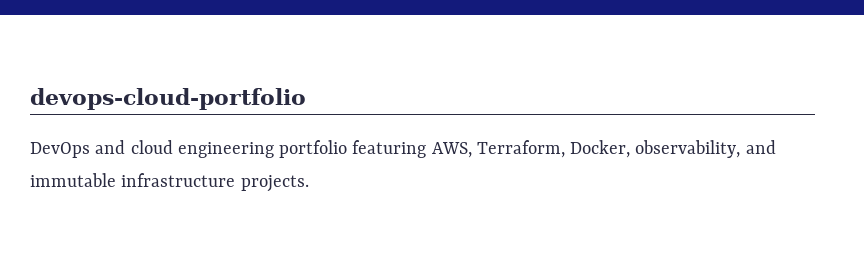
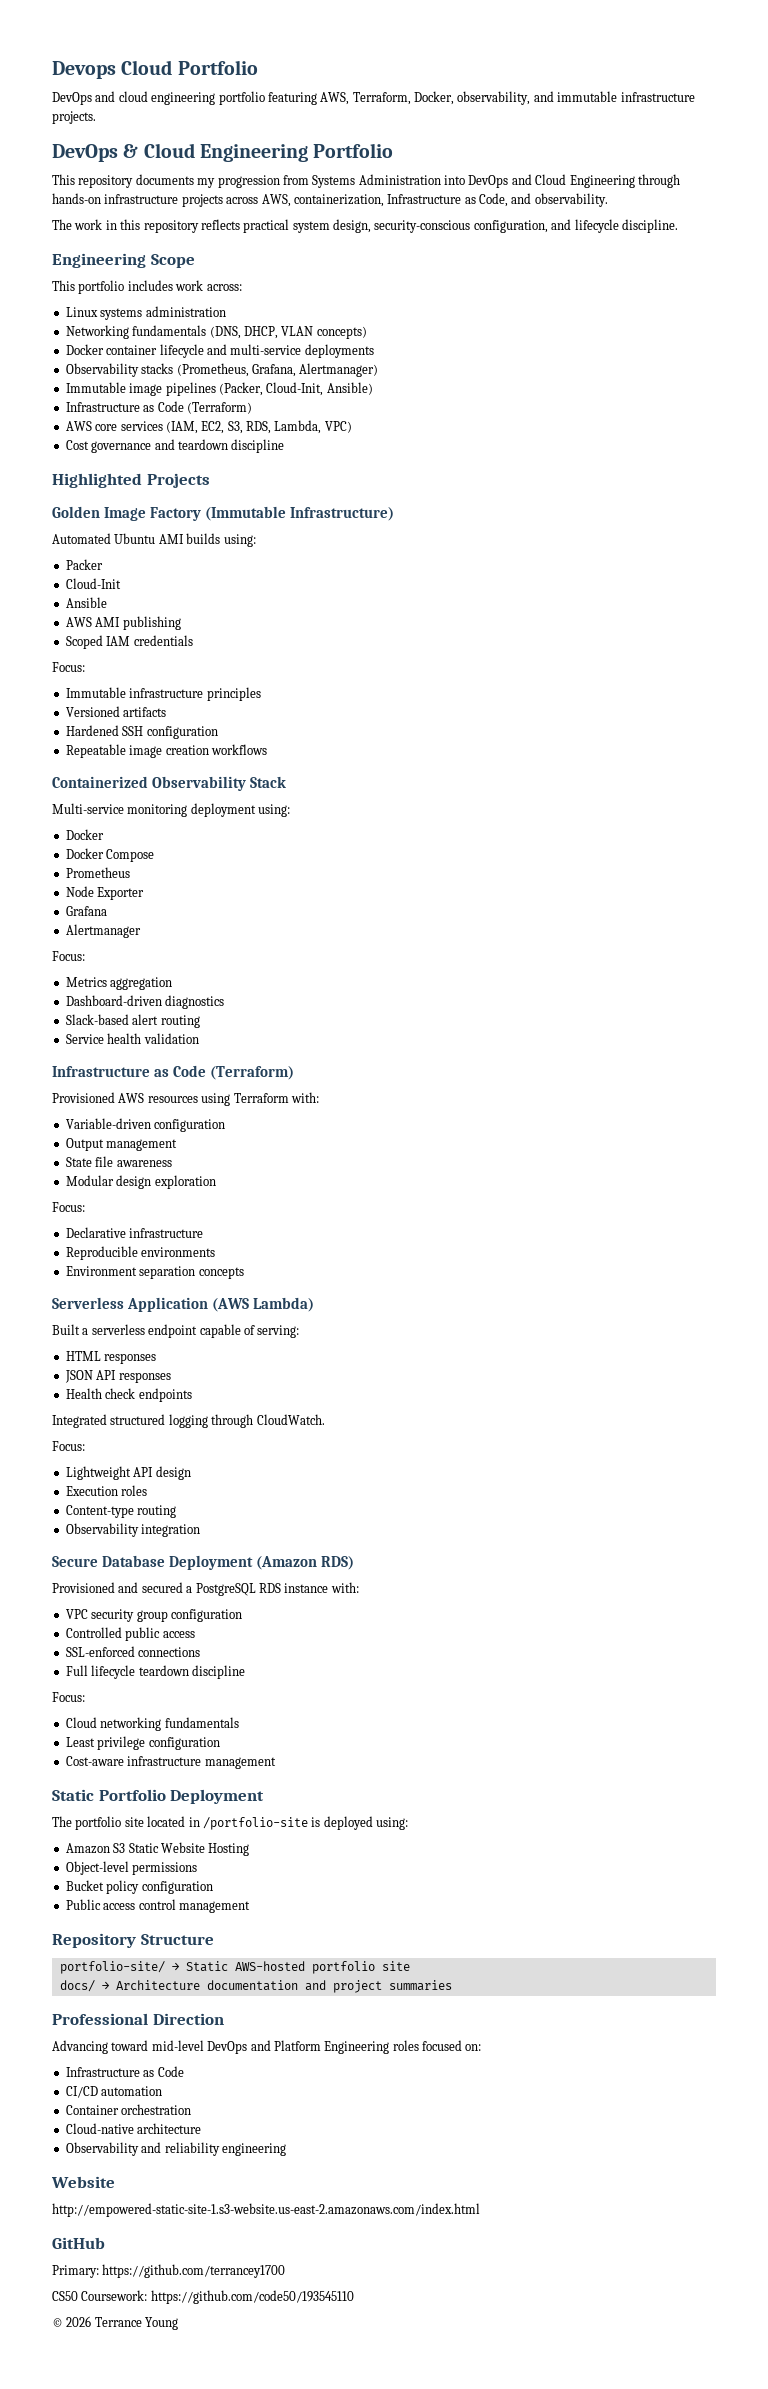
[30,88,306,110] devops-cloud-portfolio -> [52,60,258,79] Devops Cloud Portfolio
(309, 183) none -> [52,143,394,162] [52,174,680,188] [52,193,608,207] [52,219,678,233] [52,253,195,268] [52,280,242,294] [65,306,226,320] [65,325,367,339] [65,344,374,358] [65,363,379,377] [65,382,373,396] [65,401,252,414] [65,420,352,434] [65,439,285,453] [52,473,210,488] [52,506,394,521] [52,533,256,547] [65,559,103,570] [65,578,121,589] [65,597,107,608] [65,616,181,630] [65,635,193,649] [52,662,85,672] [65,687,261,701] [65,706,167,717] [65,725,218,739] [65,744,267,758] [52,776,286,791] [52,803,291,817] [65,829,104,840] [65,848,155,862] [65,867,130,878] [65,886,145,900] [65,906,107,916] [65,924,141,938] [52,951,85,961] [65,977,173,990] [65,995,225,1009] [65,1014,200,1028] [65,1033,199,1044] [52,1065,294,1080] [52,1092,319,1106] [65,1118,226,1132] [65,1138,178,1151] [65,1156,172,1167] [65,1175,216,1189] [52,1202,85,1212] [65,1227,204,1238] [65,1246,216,1260] [65,1266,244,1279] [52,1297,314,1312] [52,1324,300,1338] [65,1351,157,1364] [64,1370,171,1383] [65,1388,192,1402] [52,1414,325,1428] [52,1441,85,1451] [65,1466,191,1480] [65,1485,148,1496] [65,1505,177,1518] [65,1523,201,1537] [52,1555,354,1570] [52,1582,359,1596] [65,1609,242,1622] [65,1627,195,1641] [65,1646,201,1657] [65,1665,245,1679] [52,1692,85,1702] [65,1717,239,1731] [65,1736,220,1750] [65,1756,276,1769] [52,1789,265,1804] [52,1816,408,1830] [65,1842,250,1856] [65,1861,198,1875] [65,1880,213,1894] [65,1899,250,1913] [52,1933,214,1948] [59,1961,410,1974] [59,1980,452,1993] [52,2013,224,2025] [52,2040,482,2054] [65,2066,184,2077] [65,2086,163,2098] [65,2104,192,2115] [65,2123,202,2134] [65,2142,286,2156] [51,2176,115,2188] [52,2203,480,2217] [52,2237,105,2249] [52,2264,286,2278] [52,2290,354,2304] [52,2316,179,2330] // DevOps & Cloud Engineering Portfolio // This repository documents my progression from Systems Administration into DevOps and Cloud Engineering through hands-on infrastructure projects across AWS, containerization, Infrastructure as Code, and observability. // The work in this repository reflects practical system design, security-conscious configuration, and lifecycle discipline. // Engineering Scope // This portfolio includes work across: // Linux systems administration // Networking fundamentals (DNS, DHCP, VLAN concepts) // Docker container lifecycle and multi-service deployments // Observability stacks (Prometheus, Grafana, Alertmanager) // Immutable image pipelines (Packer, Cloud-Init, Ansible) // Infrastructure as Code (Terraform) // AWS core services (IAM, EC2, S3, RDS, Lambda, VPC) // Cost governance and teardown discipline // Highlighted Projects // Golden Image Factory (Immutable Infrastructure) // Automated Ubuntu AMI builds using: // Packer // Cloud-Init // Ansible // AWS AMI publishing // Scoped IAM credentials // Focus: // Immutable infrastructure principles // Versioned artifacts // Hardened SSH configuration // Repeatable image creation workflows // Containerized Observability Stack // Multi-service monitoring deployment using: // Docker // Docker Compose // Prometheus // Node Exporter // Grafana // Alertmanager // Focus: // Metrics aggregation // Dashboard-driven diagnostics // Slack-based alert routing // Service health validation // Infrastructure as Code (Terraform) // Provisioned AWS resources using Terraform with: // Variable-driven configuration // Output management // State file awareness // Modular design exploration // Focus: // Declarative infrastructure // Reproducible environments // Environment separation concepts // Serverless Application (AWS Lambda) // Built a serverless endpoint capable of serving: // HTML responses // JSON API responses // Health check endpoints // Integrated structured logging through CloudWatch. // Focus: // Lightweight API design // Execution roles // Content-type routing // Observability integration // Secure Database Deployment (Amazon RDS) // Provisioned and secured a PostgreSQL RDS instance with: // VPC security group configuration // Controlled public access // SSL-enforced connections // Full lifecycle teardown discipline // Focus: // Cloud networking fundamentals // Least privilege configuration // Cost-aware infrastructure management // Static Portfolio Deployment // The portfolio site located in /portfolio-site is deployed using: // Amazon S3 Static Website Hosting // Object-level permissions // Bucket policy configuration // Public access control management // Repository Structure // portfolio-site/ → Static AWS-hosted portfolio site // docs/ → Architecture documentation and project summaries // Professional Direction // Advancing toward mid-level DevOps and Platform Engineering roles focused on: // Infrastructure as Code // CI/CD automation // Container orchestration // Cloud-native architecture // Observability and reliability engineering // Website // http://empowered-static-site-1.s3-website.us-east-2.amazonaws.com/index.html // GitHub // Primary: https://github.com/terrancey1700 // CS50 Coursework: https://github.com/code50/193545110 // © 2026 Terrance Young

